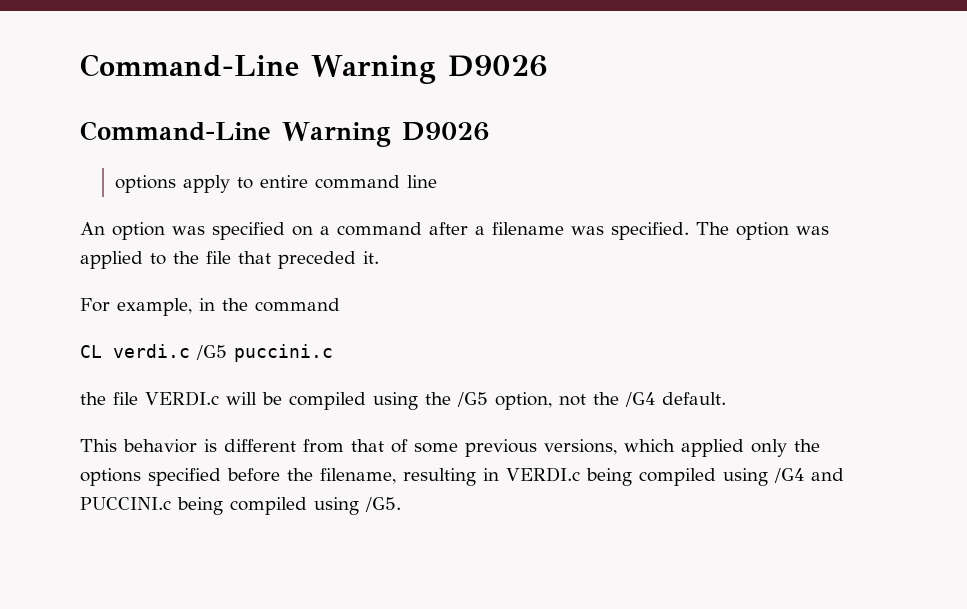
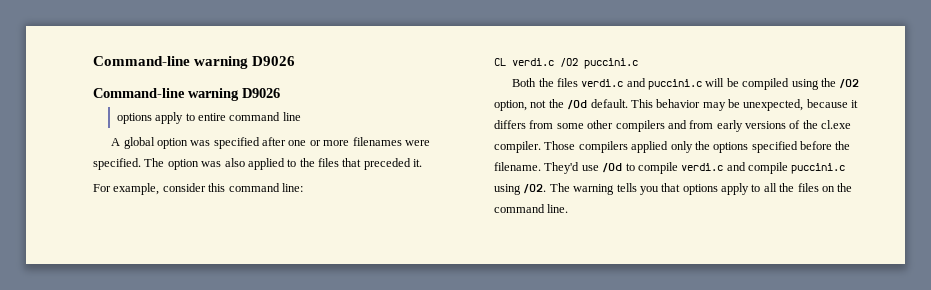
[80,54,548,84] [80,121,391,147] Command-Line Warning D9026 // Command-Line Warning -> [93,56,296,69] [93,88,239,101] Command-line warning D9026 // Command-line warning
[80,222,105,235] An -> [111,137,155,149] A global
[292,222,604,236] on a command after a filename was -> [262,137,430,146] after one or more filenames were
(829, 230) none -> [224,158,245,167] also
[206,251,231,264] file -> [318,158,339,167] files
[199,298,340,312] in the command -> [162,183,303,192] consider this command line:
[196,345,227,360] /G5 -> [560,58,578,67] /O2
[80,391,219,406] the file VERDI.c -> [512,78,703,90] Both the files verdi.c and puccini.c
[457,392,488,407] /G5 -> [839,78,860,89] /O2
[625,392,655,407] /G4 -> [567,99,588,110] /Od
(726, 398) // -> (628, 103) none
[204,439,675,457] is different from that of some previous versions, which -> [702,99,859,111] [494,120,852,132] [494,141,628,153] may be unexpected, because it differs from some other compilers and from early versions of the cl.exe compiler. Those compilers
[320,467,844,486] [80,497,401,515] filename, resulting in VERDI.c being compiled using /G4 and PUCCINI.c being compiled using /G5. -> [494,162,846,174] [494,183,853,195] [494,204,569,213] filename. They'd use /Od to compile verdi.c and compile puccini.c using /O2. The warning tells you that options apply to all the files on the command line.

